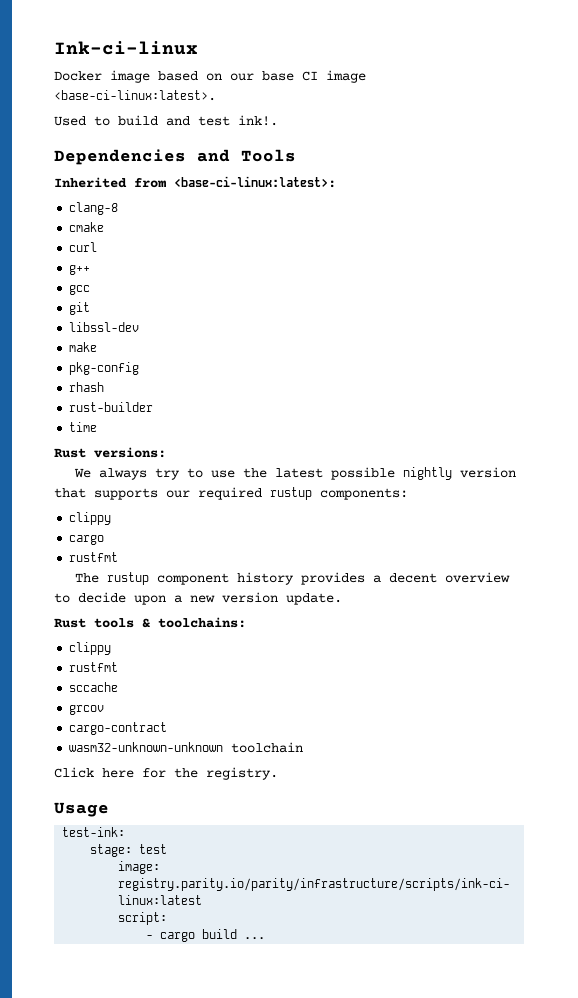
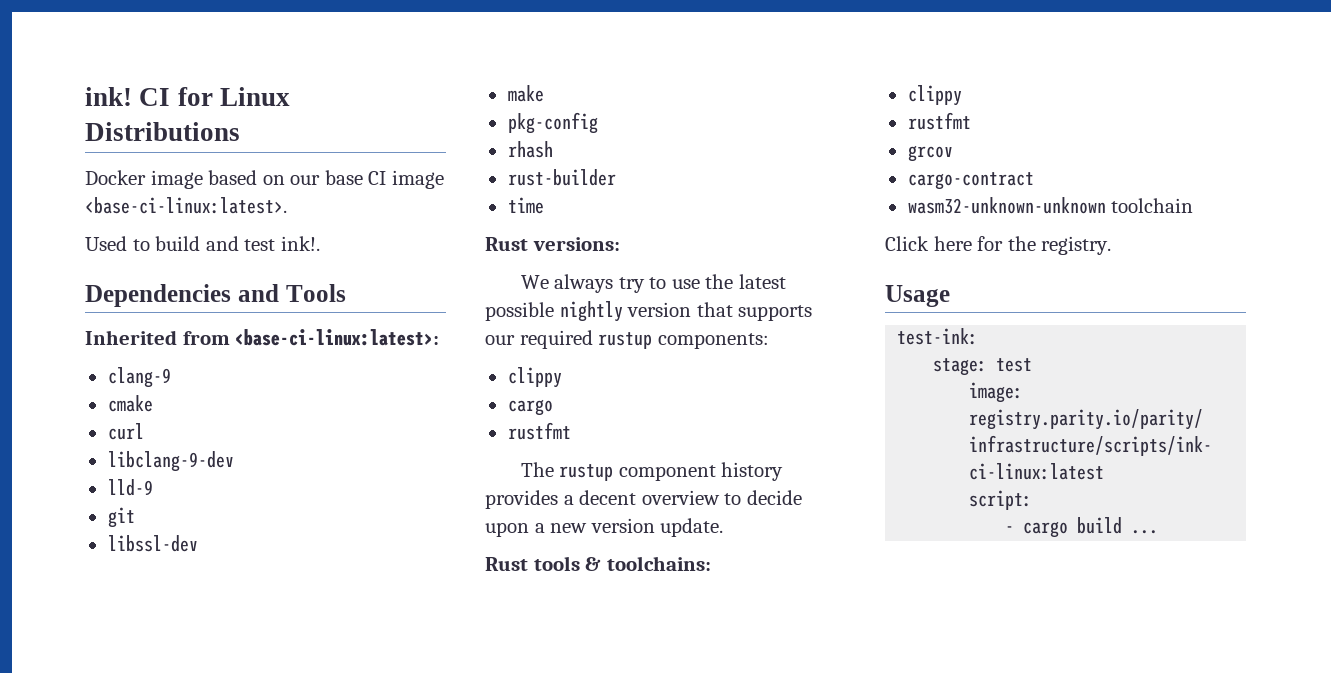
[54,41,198,55] Ink-ci-linux -> [85,87,290,106] [85,122,240,141] ink! CI for Linux Distributions
[69,202,119,215] clang-8 -> [107,367,171,388] clang-9
[69,265,91,275] [69,285,91,295] g++ // gcc -> [107,451,234,472] [107,479,153,496] libclang-9-dev // lld-9
[69,682,119,692] // sccache -> (971, 121) none

